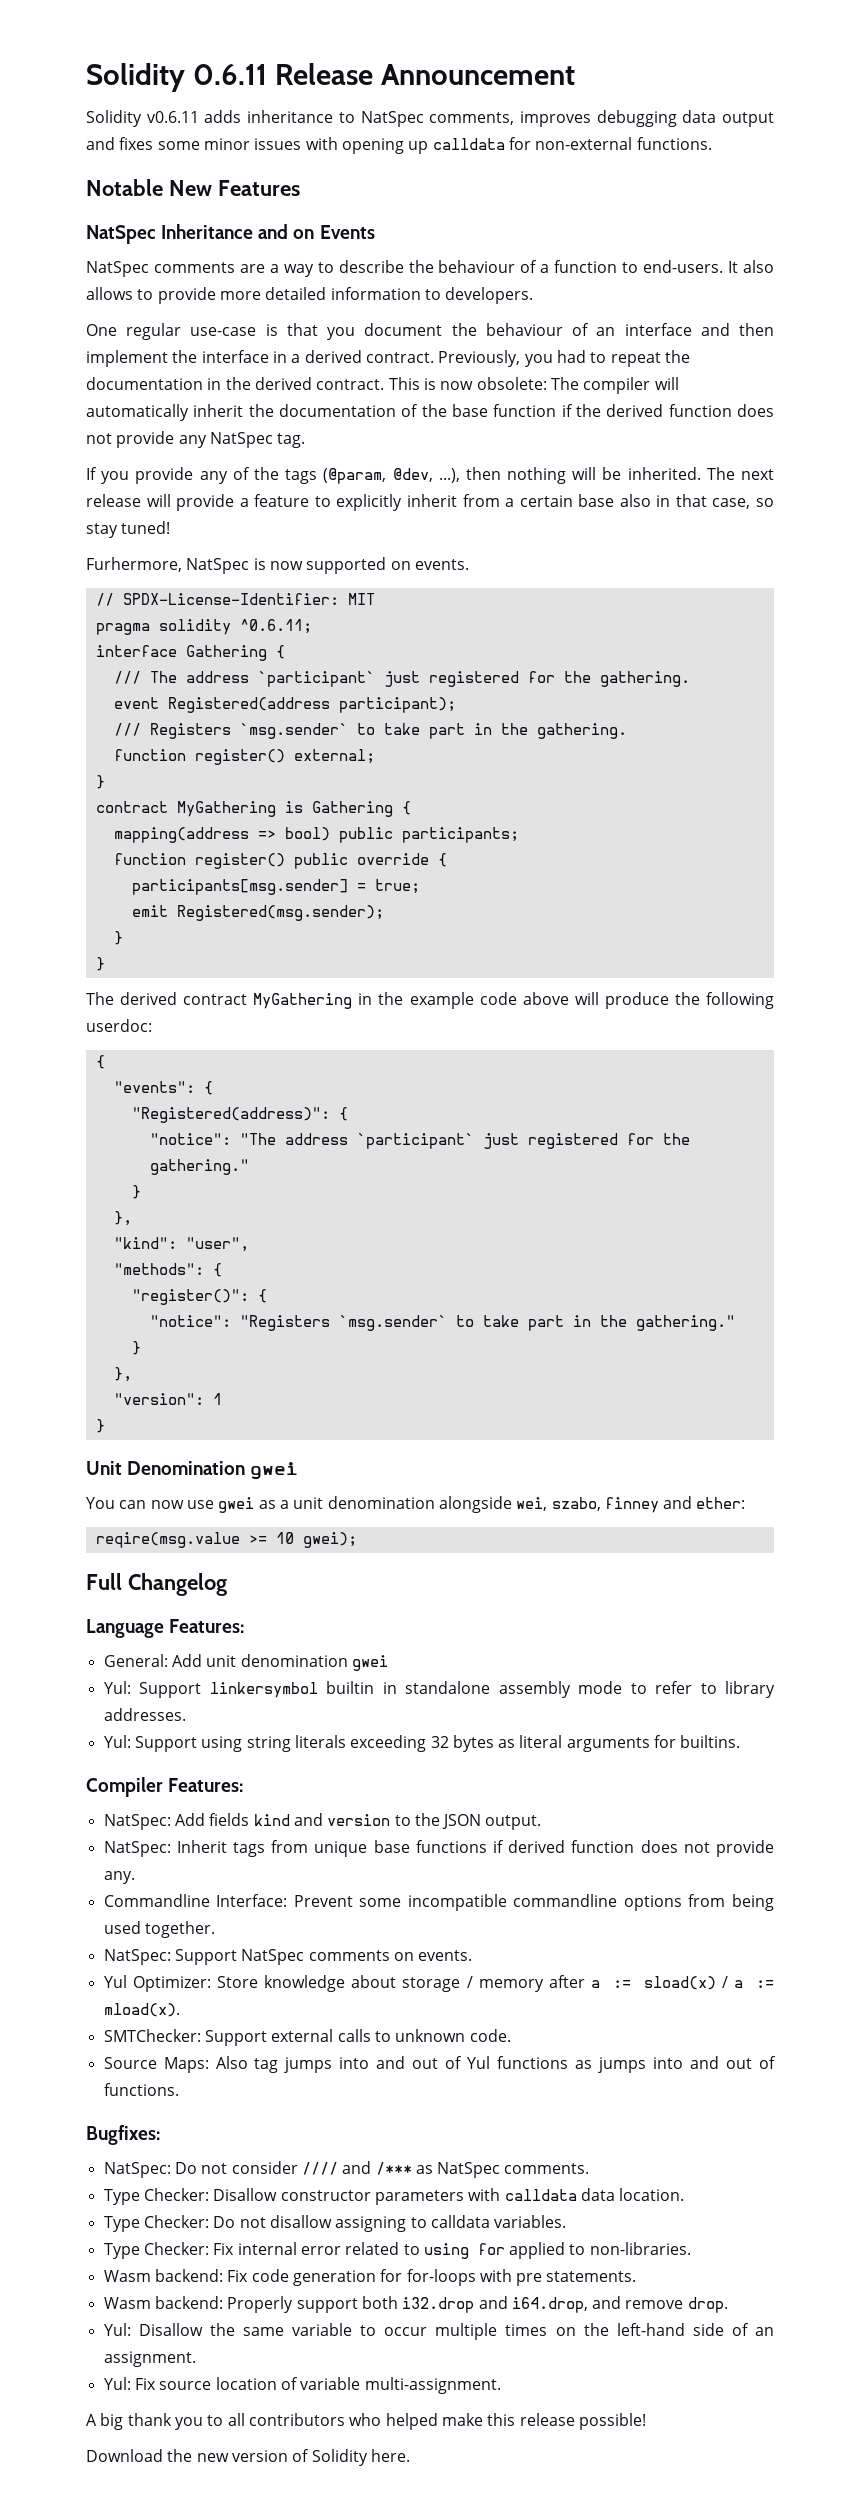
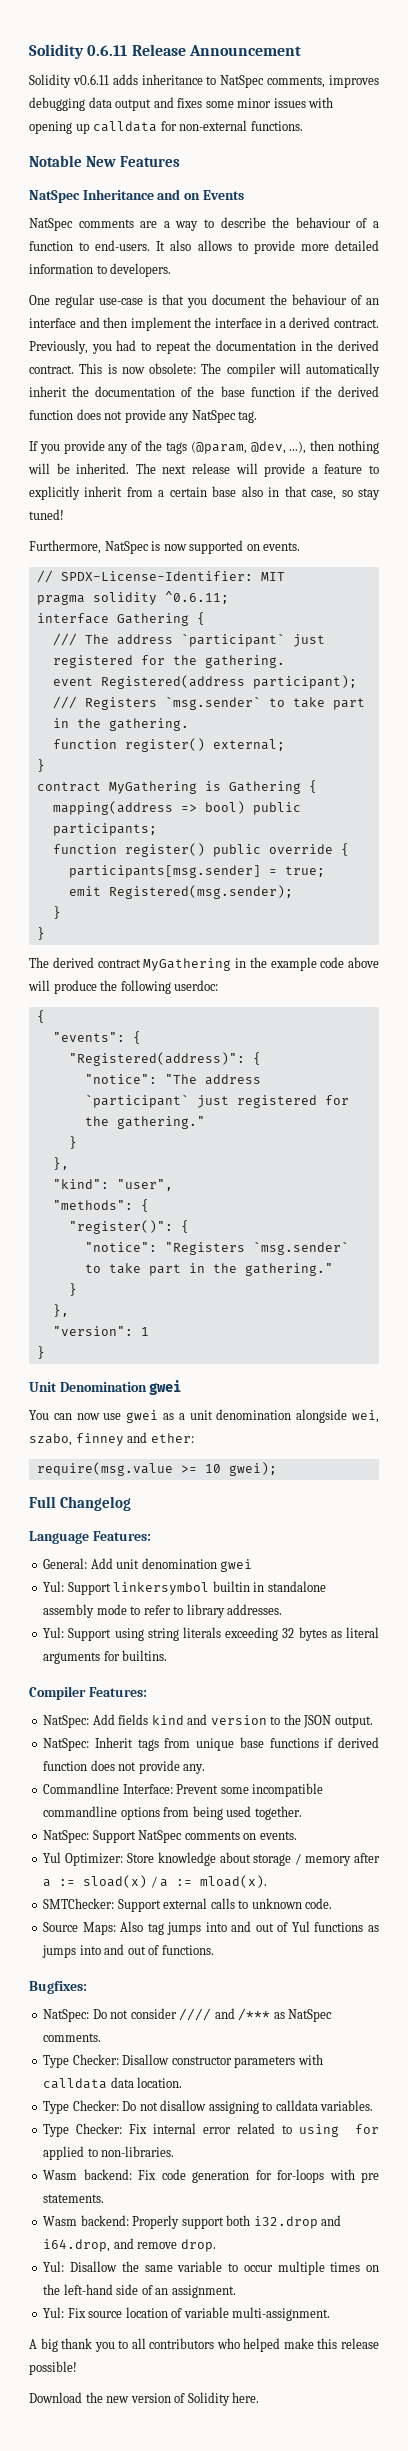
[86,557,182,572] Furhermore, -> [29,540,101,554] Furthermore,
[95,1532,240,1548] reqire(msg.value -> [36,1462,173,1476] require(msg.value

